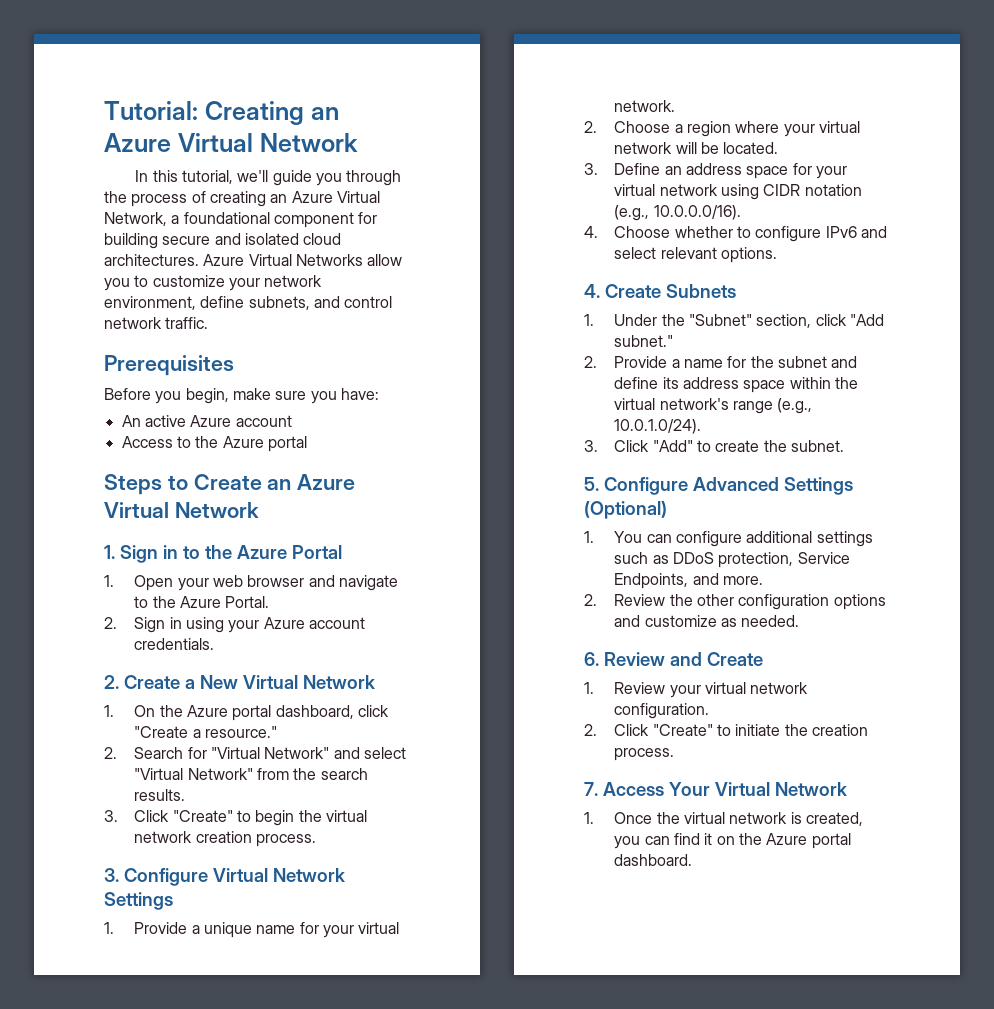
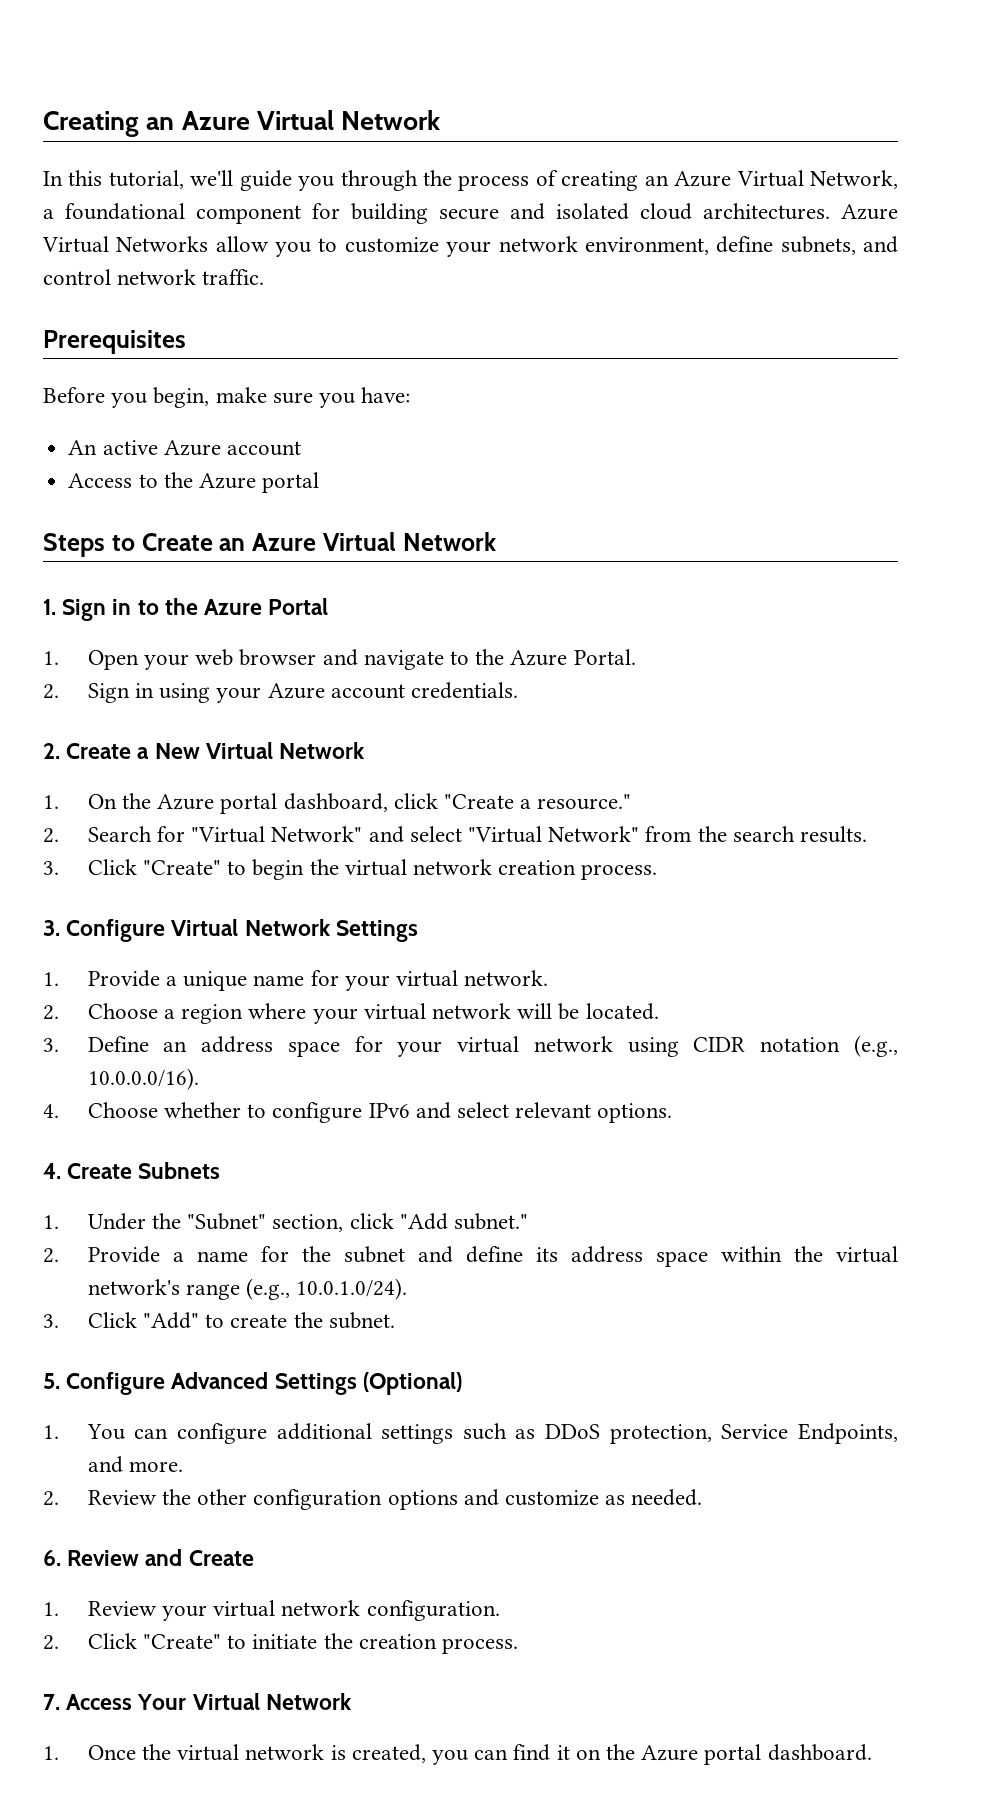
[104,101,198,120] Tutorial: -> (43, 124) none

